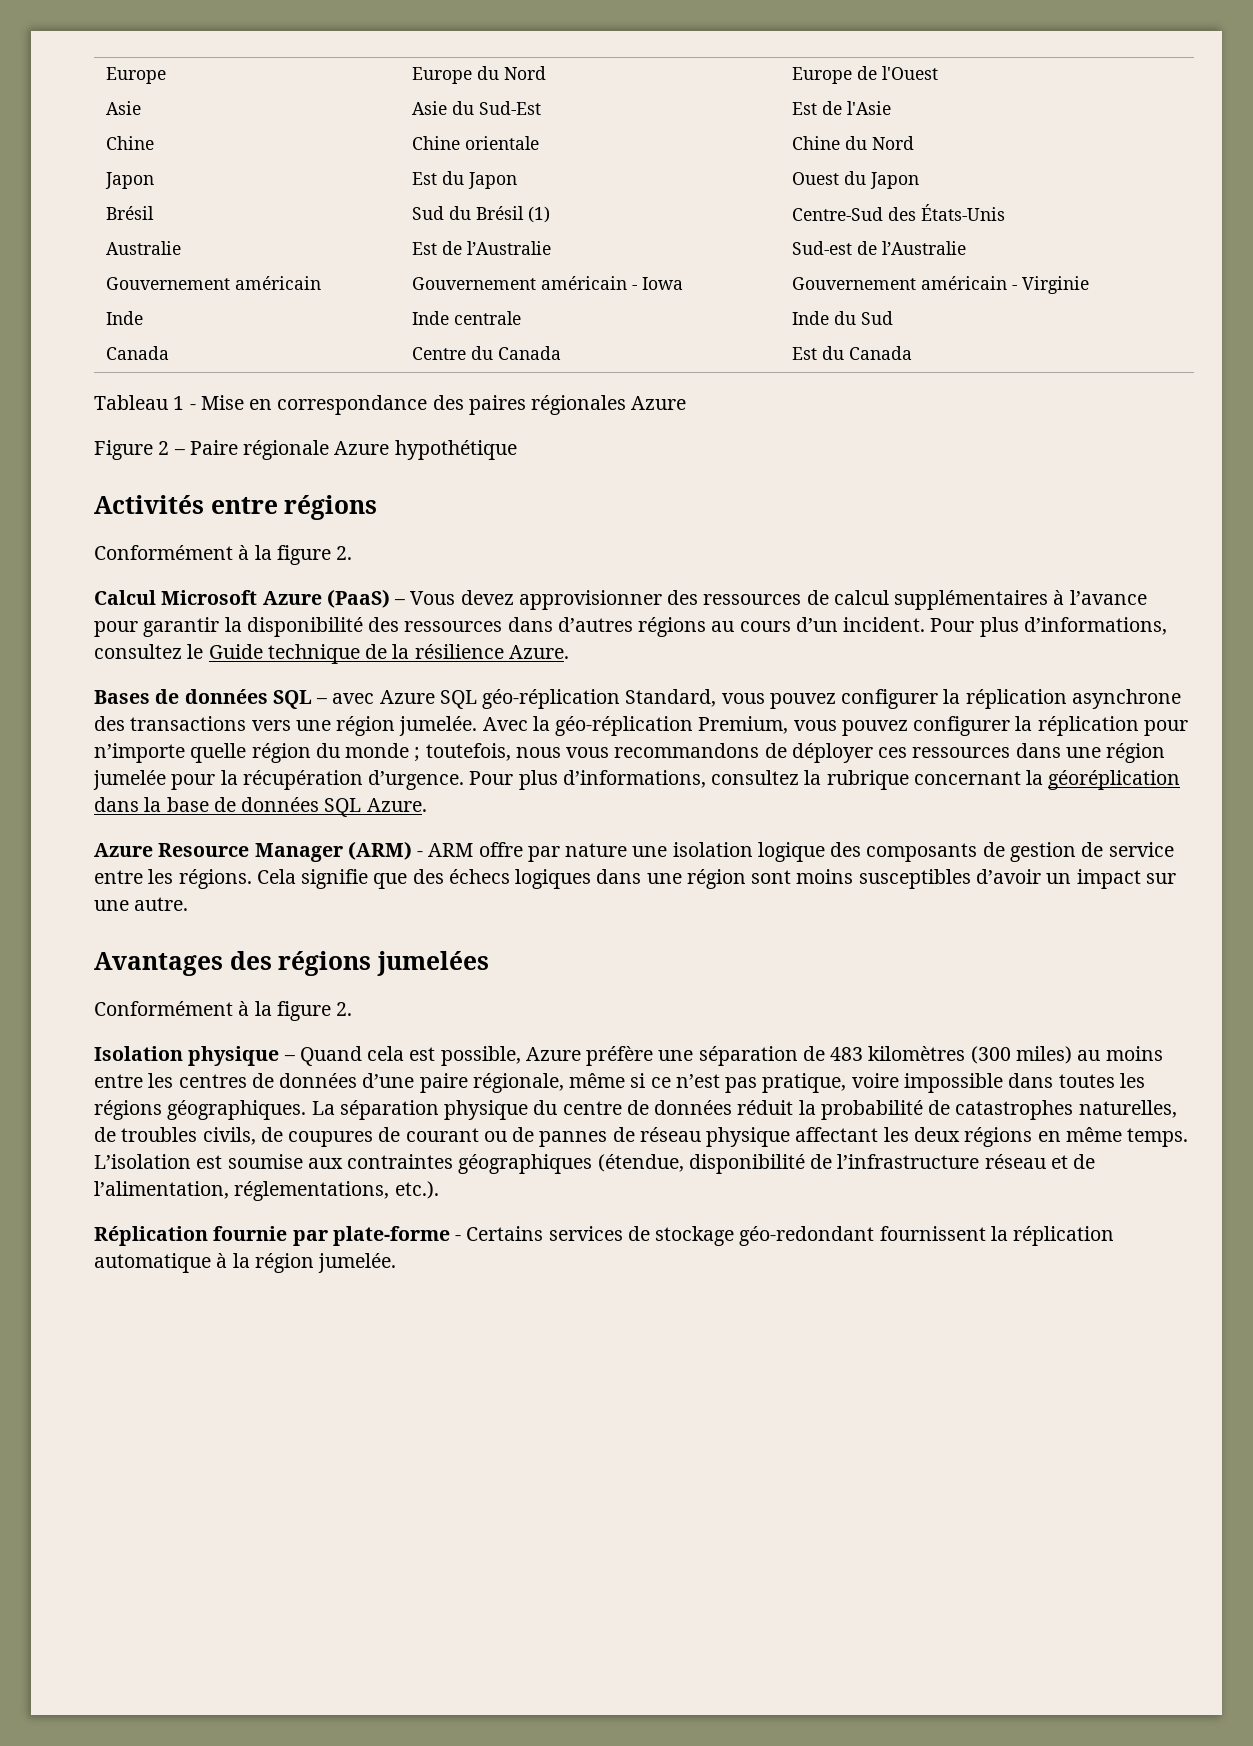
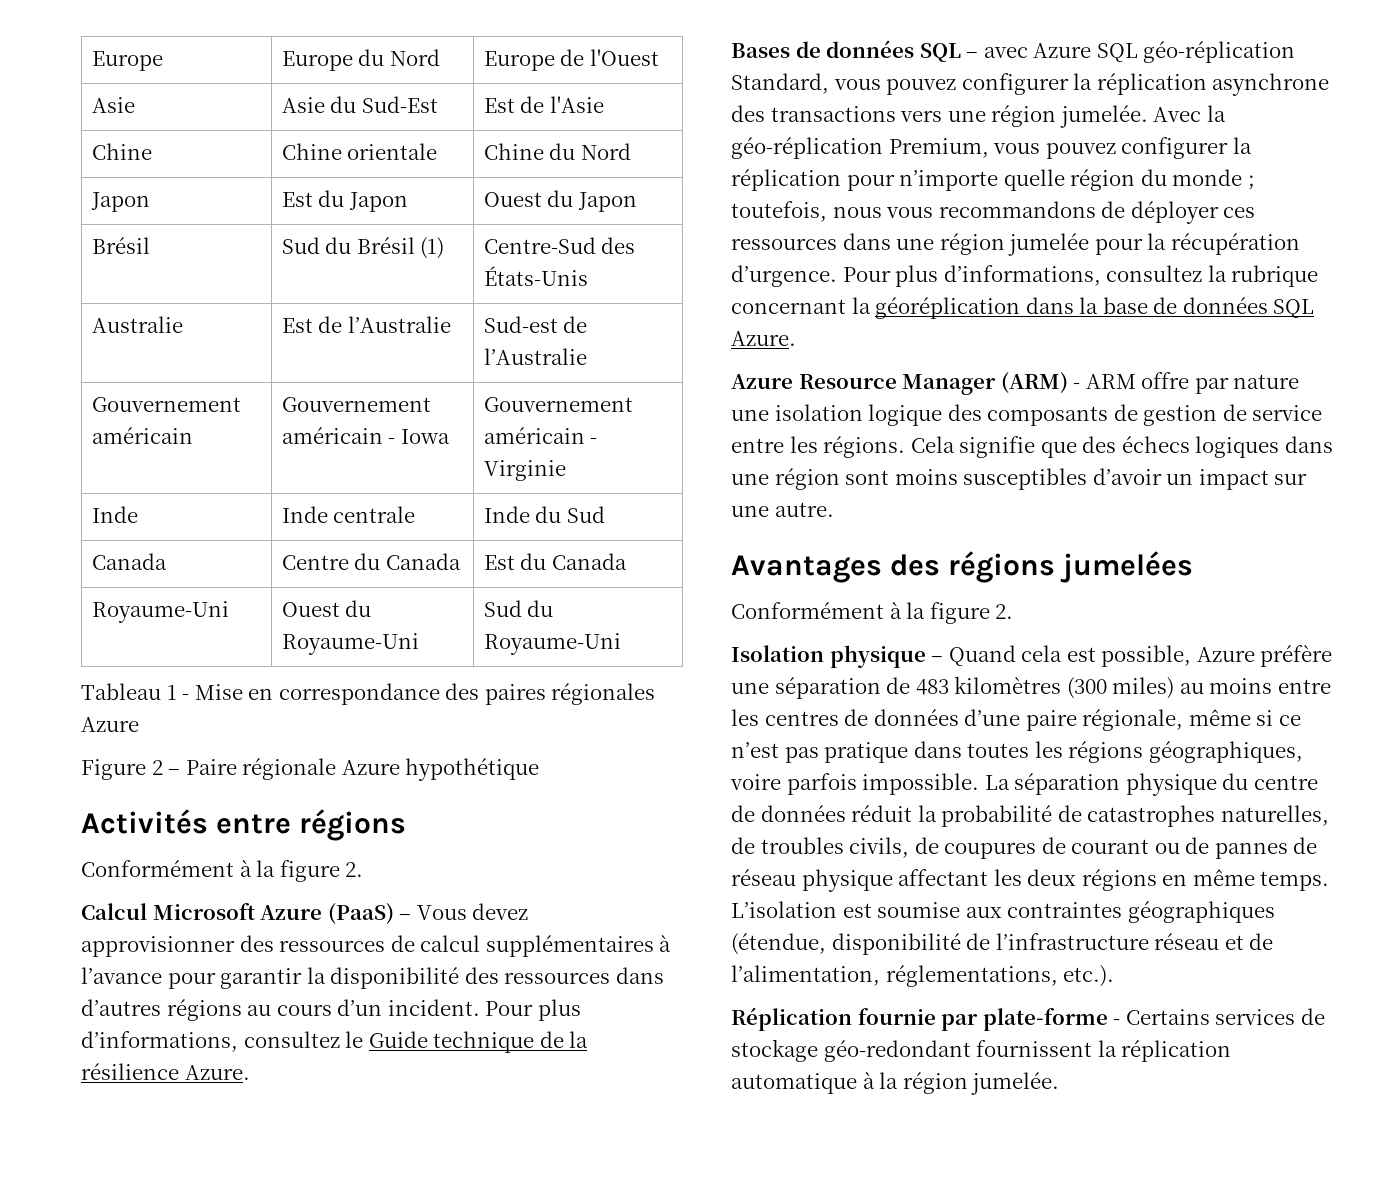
(913, 353) none -> [91,601,229,623] [281,600,372,617] [281,633,419,655] [483,600,554,617] [483,633,621,655] // Royaume-Uni | Ouest du Royaume-Uni | Sud du Royaume-Uni
[762,1073,1003,1093] pratique, voire impossible -> [824,742,909,763] pratique
[167,1100,307,1120] géographiques. -> [1148,741,1303,763] [730,773,980,795] géographiques, voire parfois impossible.

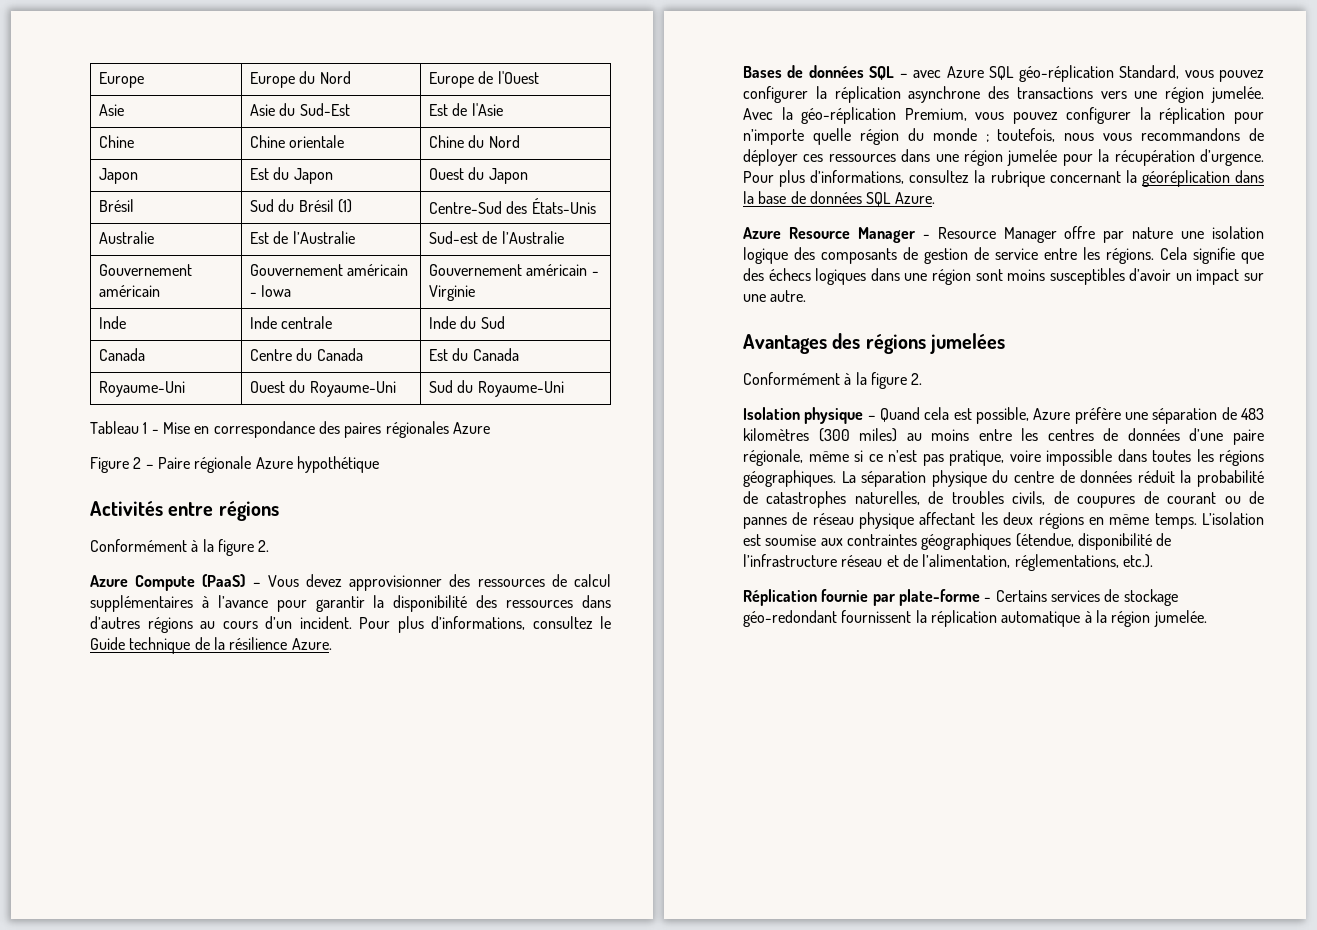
[81,903,323,920] Calcul Microsoft Azure -> [90,575,196,591] Azure Compute
[1000,372,1136,394] (ARM) - ARM -> [922,227,1057,243] - Resource Manager
[824,742,909,763] pratique -> [949,449,1112,466] pratique, voire impossible
[1148,741,1303,763] [730,773,980,795] géographiques, voire parfois impossible. -> [743,470,836,487] géographiques.

